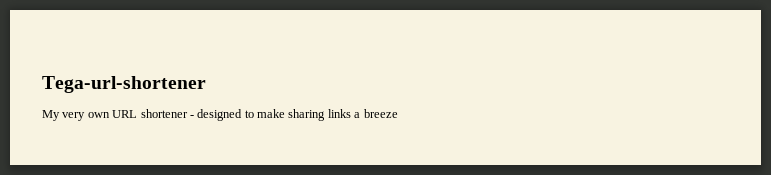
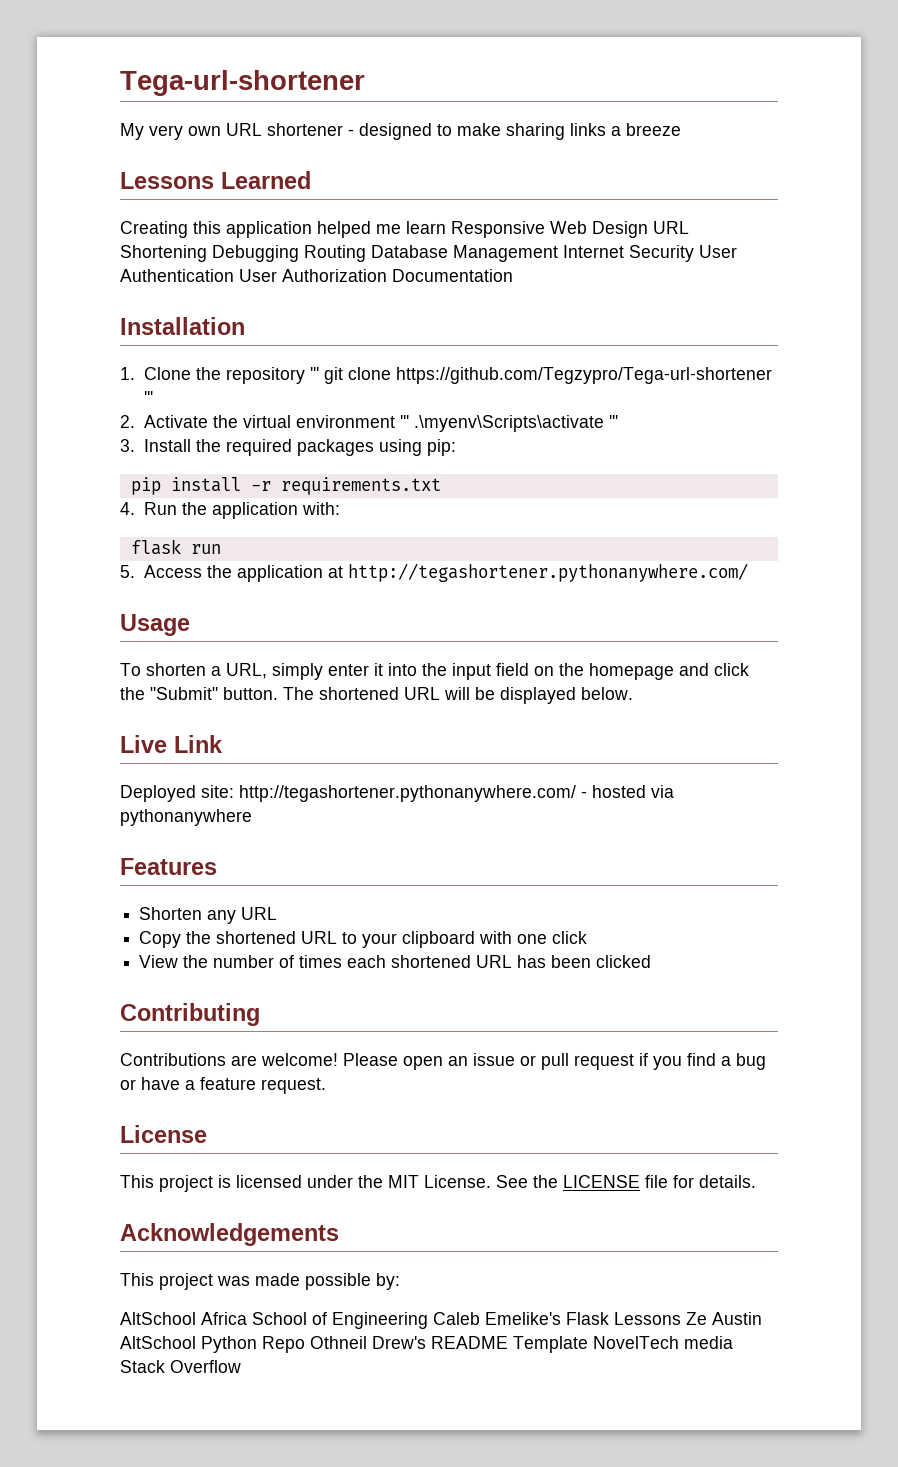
(398, 113) none -> [120,171,311,189] [120,221,689,238] [120,245,737,262] [120,269,513,282] [120,317,245,335] [120,367,772,384] [143,391,153,404] [120,415,618,432] [120,439,456,456] [130,477,441,495] [120,502,340,519] [130,539,221,555] [120,563,748,582] [120,614,190,636] [120,663,749,680] [120,687,633,704] [120,735,223,753] [120,785,674,802] [120,809,252,826] [120,858,217,875] [139,907,278,924] [139,931,588,948] [139,955,652,968] [120,1003,260,1026] [120,1053,766,1070] [120,1077,326,1094] [120,1125,207,1143] [120,1175,756,1192] [120,1223,339,1246] [120,1273,400,1290] [120,1312,762,1329] [120,1336,733,1353] [120,1360,241,1373] // Lessons Learned // Creating this application helped me learn Responsive Web Design URL Shortening Debugging Routing Database Management Internet Security User Authentication User Authorization Documentation // Installation // 1. Clone the repository ''' git clone https://github.com/Tegzypro/Tega-url-shortener ''' // 2. Activate the virtual environment ''' .\myenv\Scripts\activate ''' // 3. Install the required packages using pip: // pip install -r requirements.txt // 4. Run the application with: // flask run // 5. Access the application at http://tegashortener.pythonanywhere.com/ // Usage // To shorten a URL, simply enter it into the input field on the homepage and click the "Submit" button. The shortened URL will be displayed below. // Live Link // Deployed site: http://tegashortener.pythonanywhere.com/ - hosted via pythonanywhere // Features // Shorten any URL // Copy the shortened URL to your clipboard with one click // View the number of times each shortened URL has been clicked // Contributing // Contributions are welcome! Please open an issue or pull request if you find a bug or have a feature request. // License // This project is licensed under the MIT License. See the LICENSE file for details. // Acknowledgements // This project was made possible by: // AltSchool Africa School of Engineering Caleb Emelike's Flask Lessons Ze Austin AltSchool Python Repo Othneil Drew's README Template NovelTech media Stack Overflow

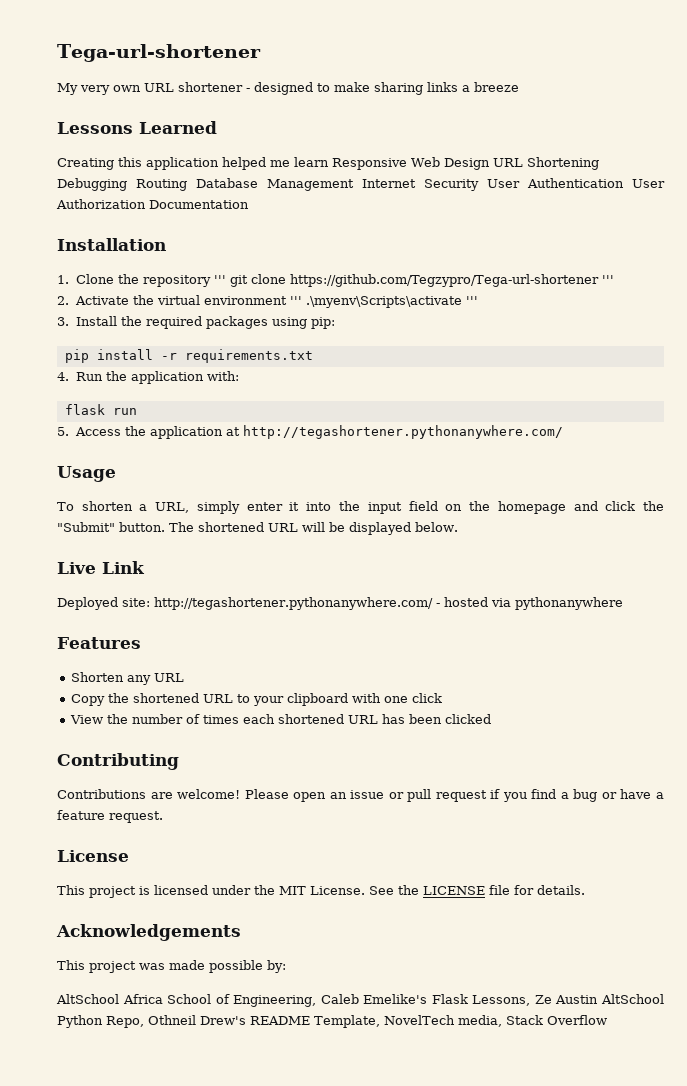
[332,1312,428,1329] Engineering -> [233,995,317,1007] Engineering,
[614,1312,681,1325] Lessons -> [472,995,531,1006] Lessons,
[262,1336,305,1353] Repo -> [106,1016,144,1028] Repo,
[513,1336,733,1353] Template NovelTech media -> [314,1015,502,1028] Template, NovelTech media,

